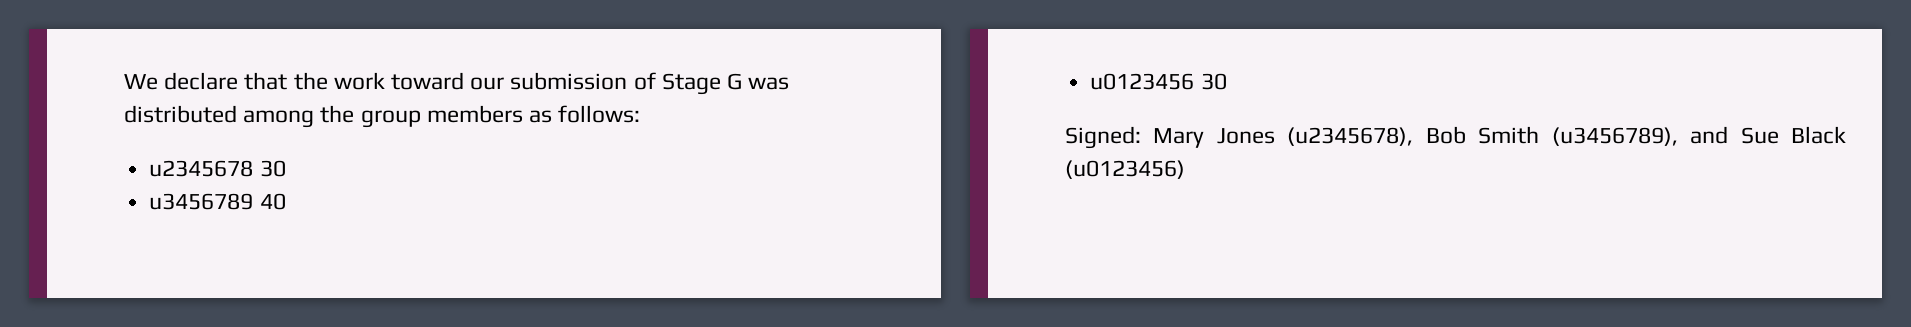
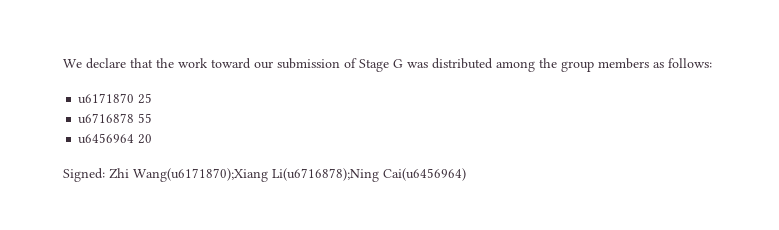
[149,160,286,177] [149,193,286,210] [1090,73,1227,90] [1065,126,1846,149] [1065,160,1185,179] u2345678 30 // u3456789 40 // u0123456 30 // Signed: Mary Jones (u2345678), Bob Smith (u3456789), and Sue Black (u0123456) -> [78,93,153,104] [78,113,153,124] [78,133,153,144] [63,168,466,182] u6171870 25 // u6716878 55 // u6456964 20 // Signed: Zhi Wang(u6171870);Xiang Li(u6716878);Ning Cai(u6456964)

